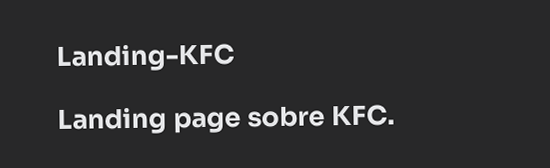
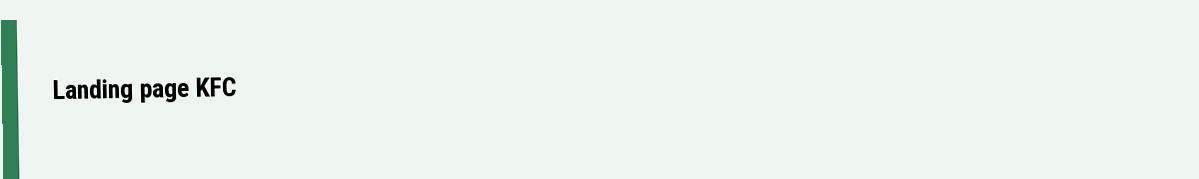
[56,43,235,72] Landing-KFC // -> (52, 91) none
[247,104,396,128] sobre KFC. -> [195,77,239,97] KFC

